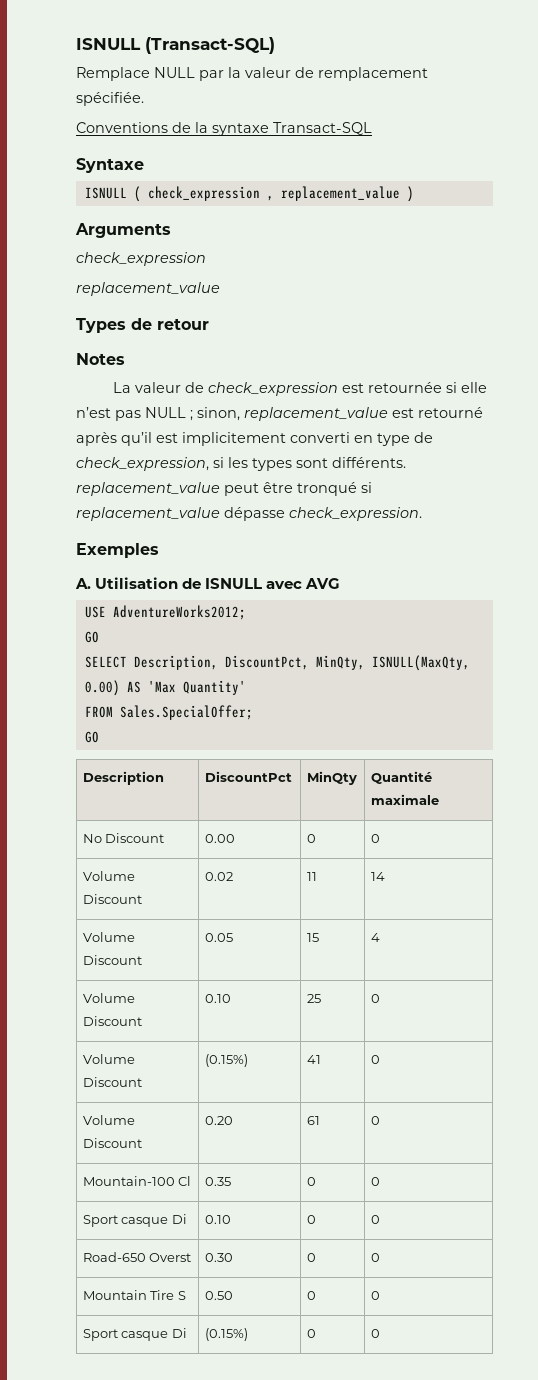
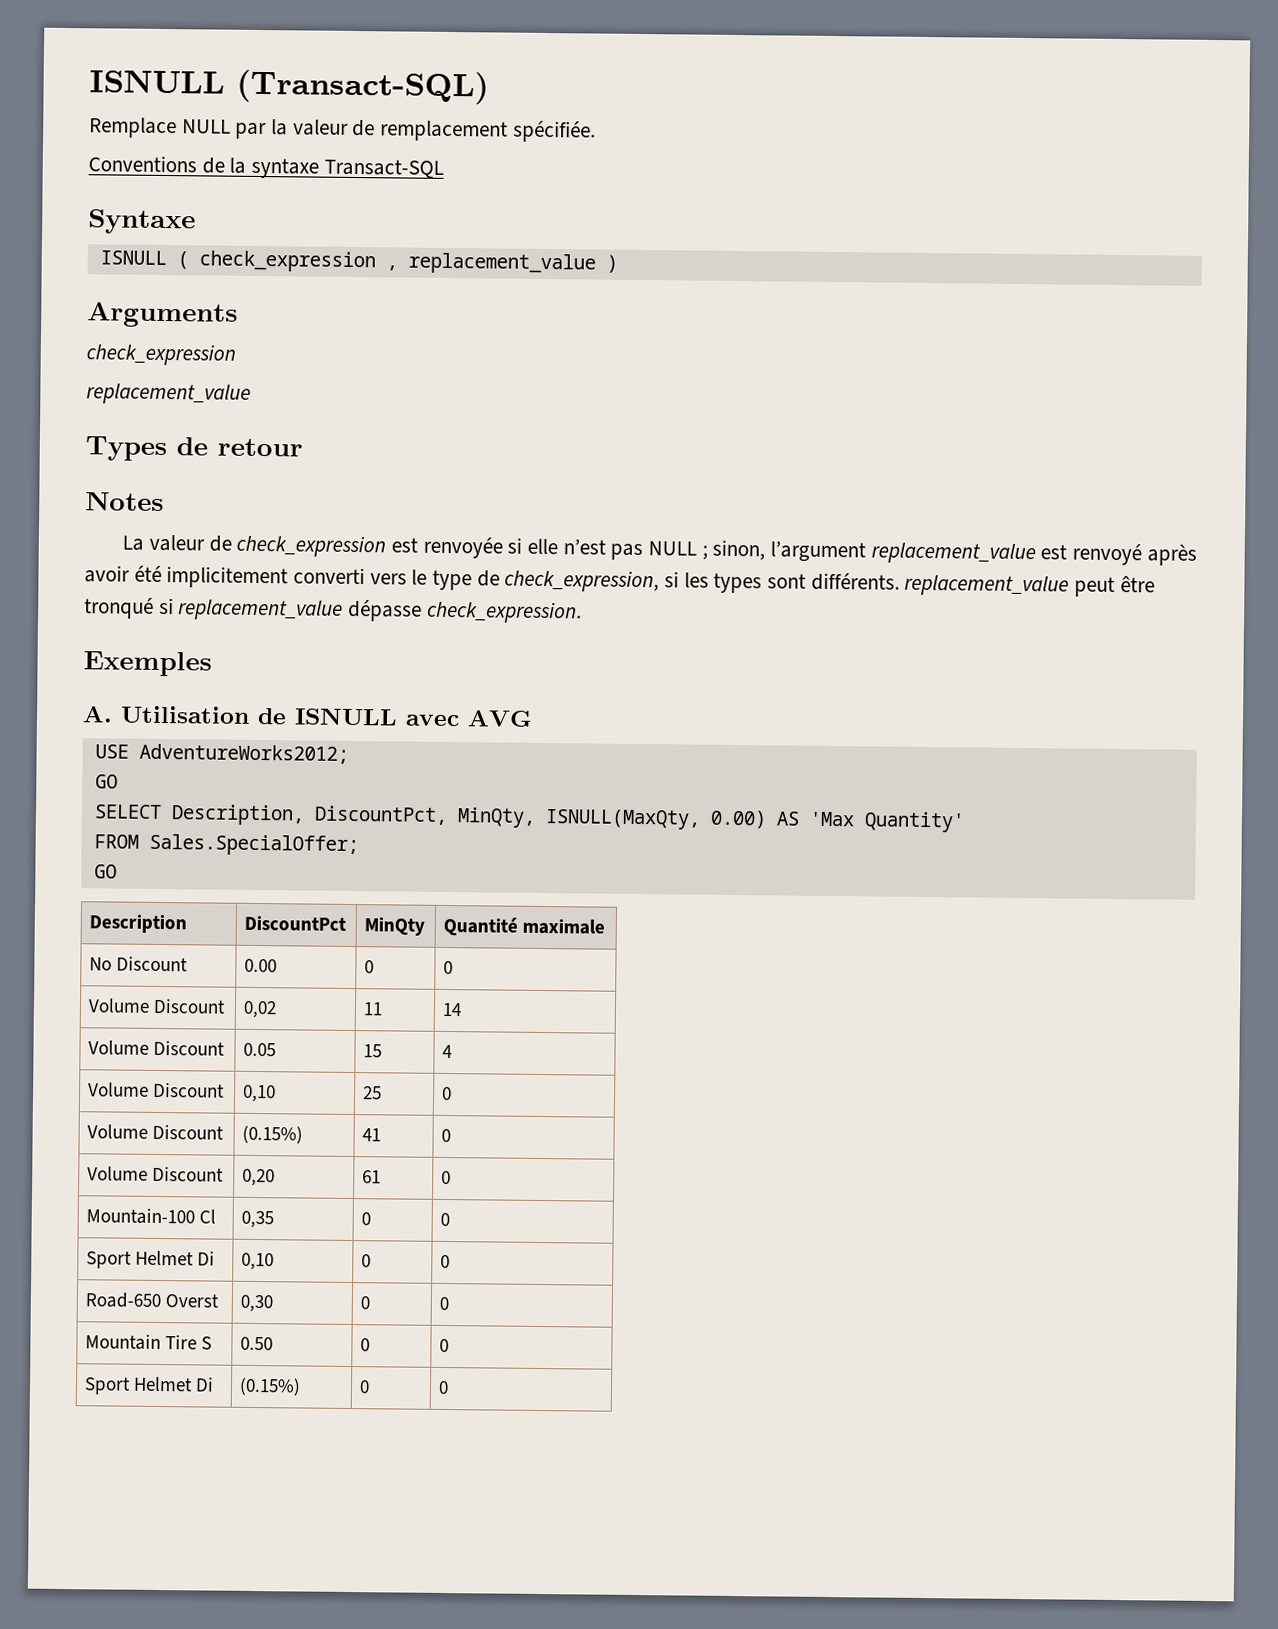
[367,382,442,393] retournée -> [422,536,503,559] renvoyée
(240, 414) none -> [770,541,867,563] l’argument
[418,407,483,418] [76,432,373,446] retourné après qu’il est implicitement converti en -> [1072,543,1197,566] [84,565,428,589] renvoyé après avoir été implicitement converti vers le
[204,872,233,881] 0.02 -> [242,1000,277,1019] 0,02
[204,994,231,1003] 0.10 -> [241,1084,276,1103] 0,10
[204,1116,233,1125] 0.20 -> [241,1168,275,1187] 0,20
[204,1177,231,1186] [306,1177,316,1186] [370,1177,380,1186] [82,1214,187,1227] [204,1215,231,1224] 0.35 | 0 | 0 // Sport casque Di | 0.10 -> [240,1210,274,1229] [360,1212,371,1226] [439,1212,450,1227] [85,1250,216,1269] [240,1252,274,1271] 0,35 | 0 | 0 // Sport Helmet Di | 0,10
[204,1253,233,1262] 0.30 -> [239,1294,273,1313] 0,30
[121,1331,169,1341] casque -> [133,1376,194,1392] Helmet

